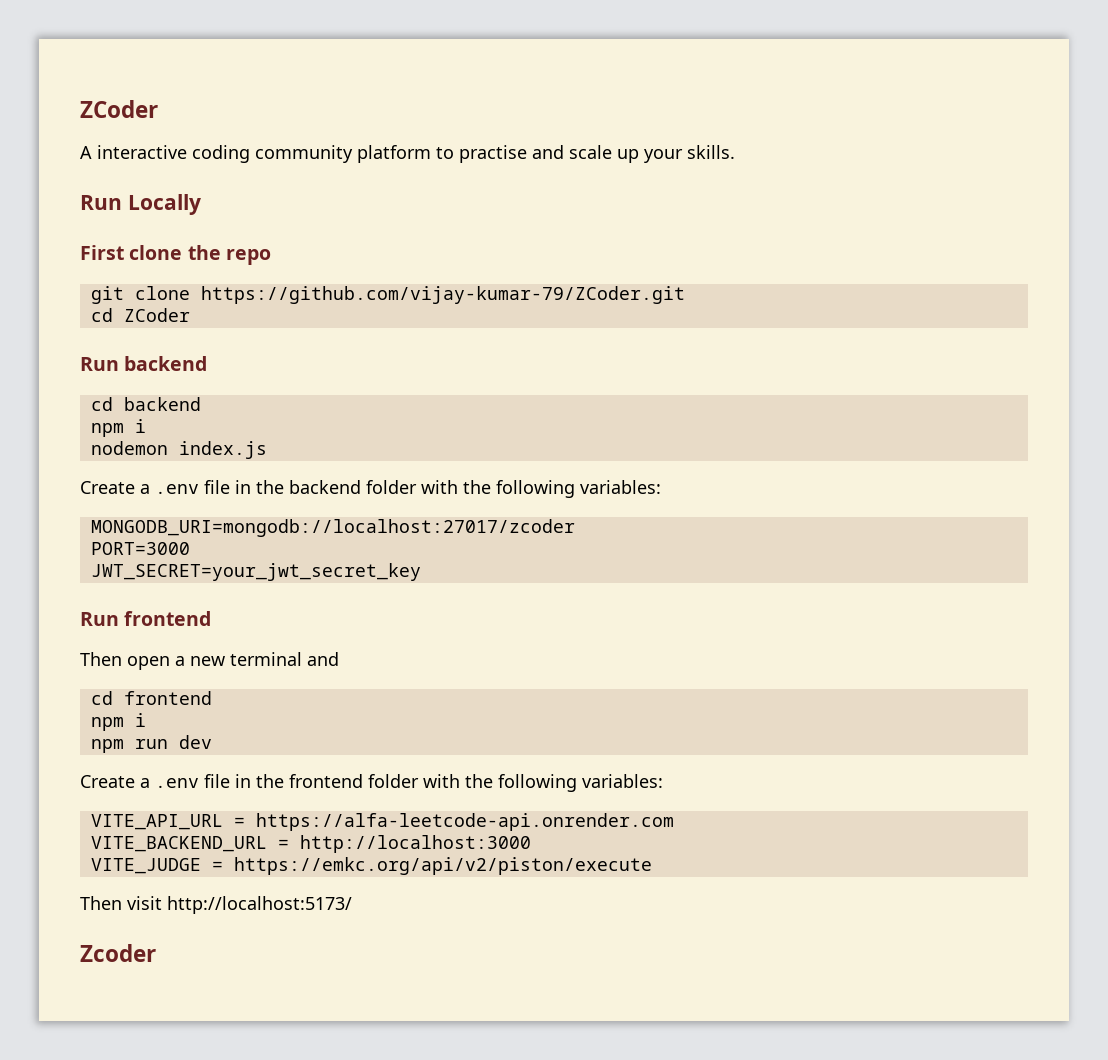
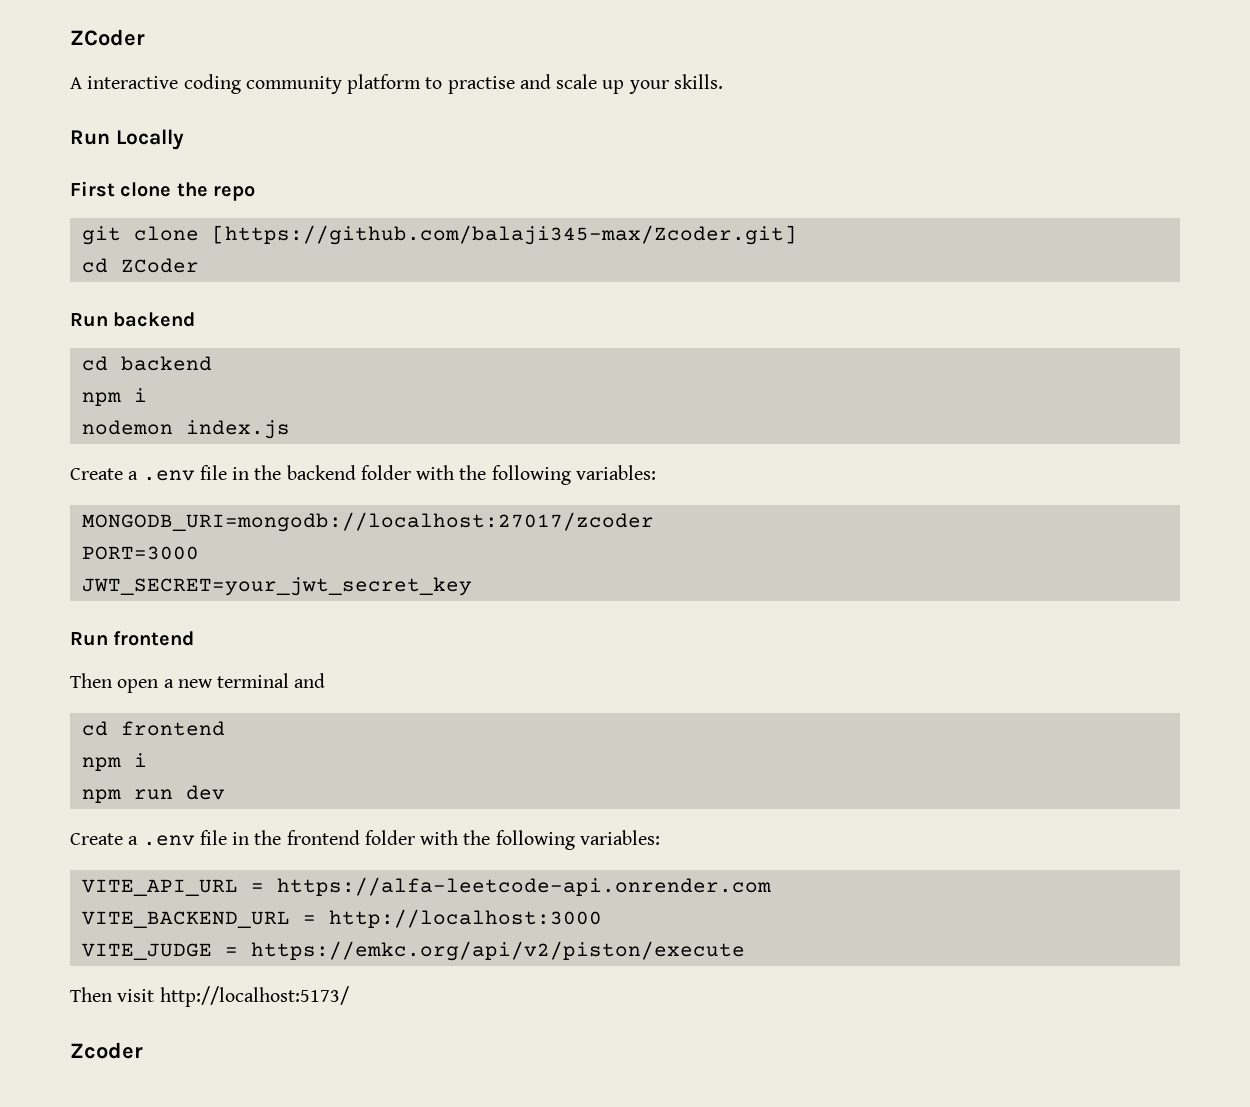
[200,286,685,304] https://github.com/vijay-kumar-79/ZCoder.git -> [211,225,797,245] [https://github.com/balaji345-max/Zcoder.git]

